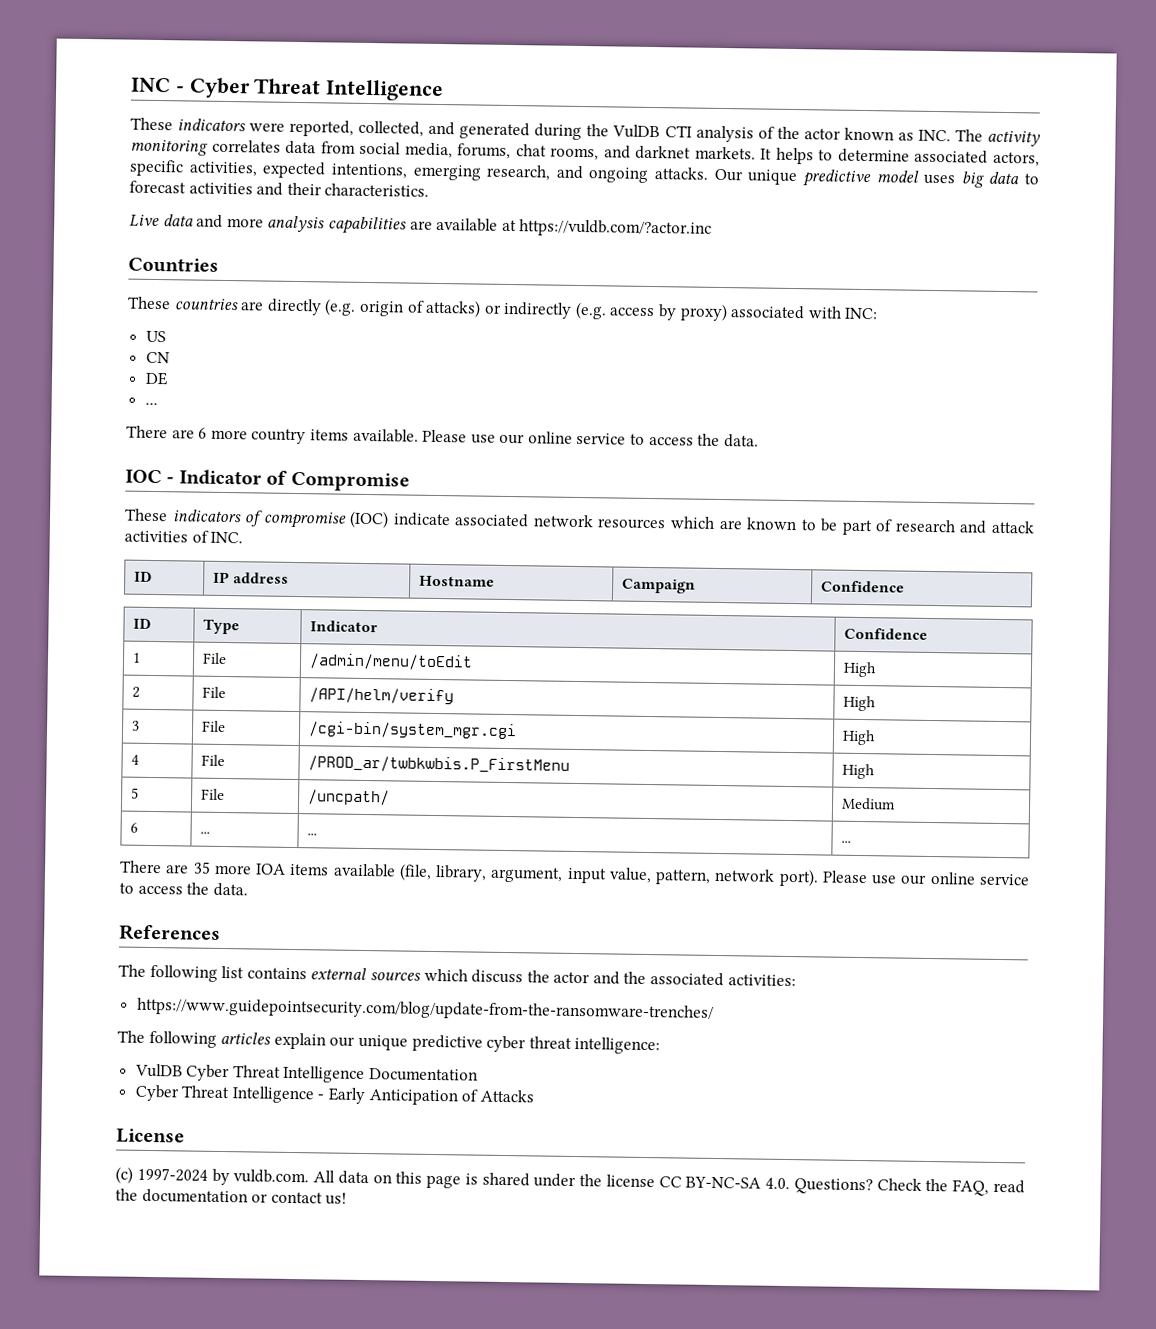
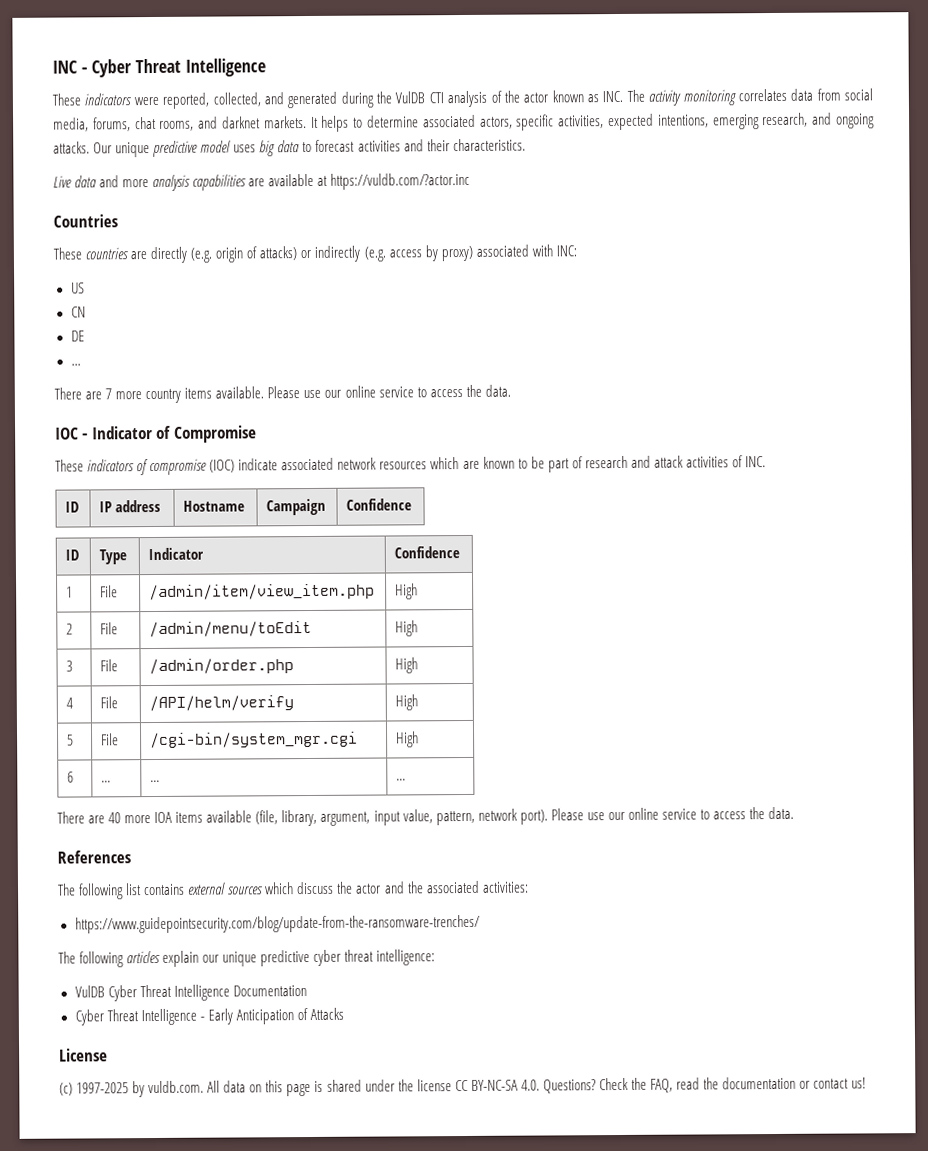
[198,427,208,439] 6 -> [105,388,113,400] 7
[308,653,473,671] /admin/menu/toEdit -> [149,583,376,601] /admin/item/view_item.php
[308,687,454,705] /API/helm/verify -> [149,620,313,638] /admin/menu/toEdit
[307,721,517,740] /cgi-bin/system_mgr.cgi -> [149,658,295,675] /admin/order.php
[307,755,570,774] /PROD_ar/twbkwbis.P_FirstMenu -> [149,695,295,712] /API/helm/verify
[306,789,390,806] [840,797,896,811] /uncpath/ | Medium -> [150,731,359,749] [396,731,420,748] /cgi-bin/system_mgr.cgi | High
[193,861,211,874] 35 -> [108,812,122,824] 40
[136,1167,208,1182] 1997-2024 -> [76,1082,130,1094] 1997-2025

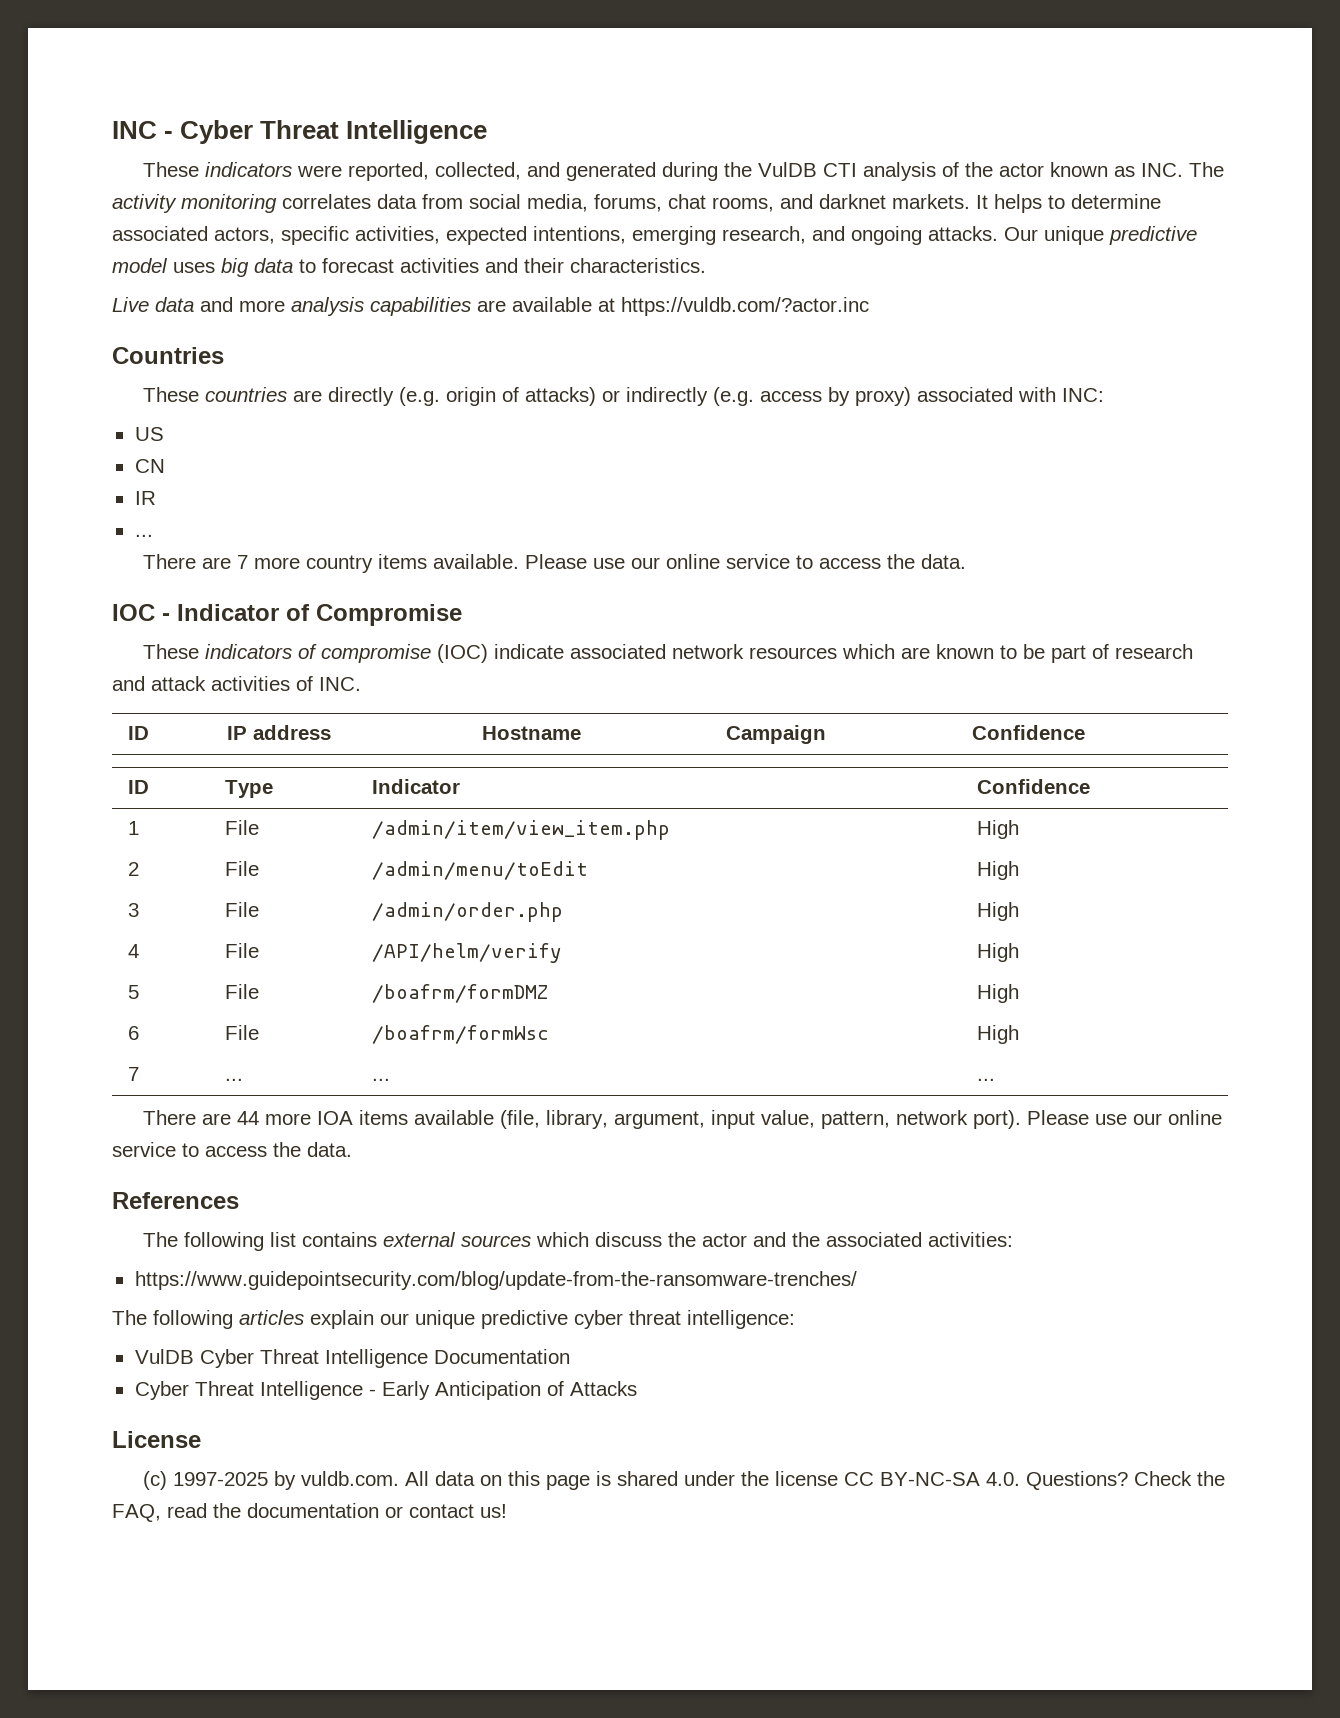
[70,330,85,342] DE -> [134,491,156,505] IR
[150,731,359,749] /cgi-bin/system_mgr.cgi -> [371,984,548,1003] /boafrm/formDMZ
(75, 777) none -> [224,1025,259,1040] [371,1025,549,1044] [976,1025,1019,1044] [127,1067,139,1081] | File | /boafrm/formWsc | High // 7
[108,812,122,824] 40 -> [237,1111,260,1125] 44

